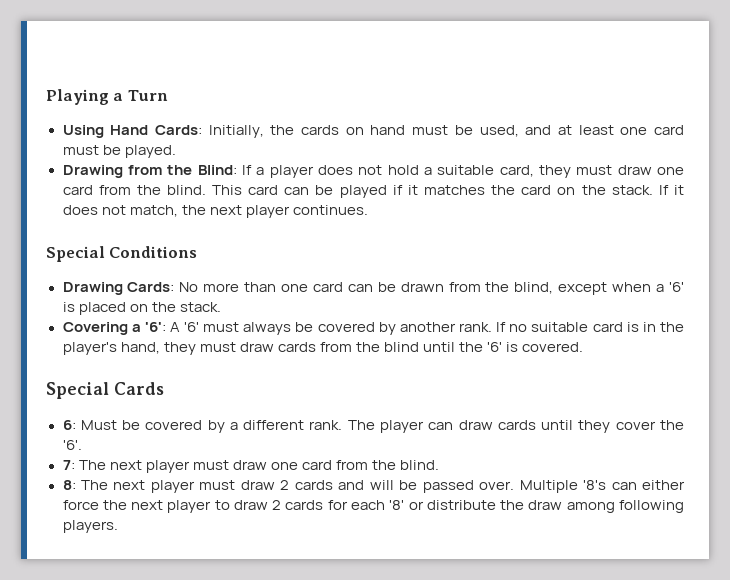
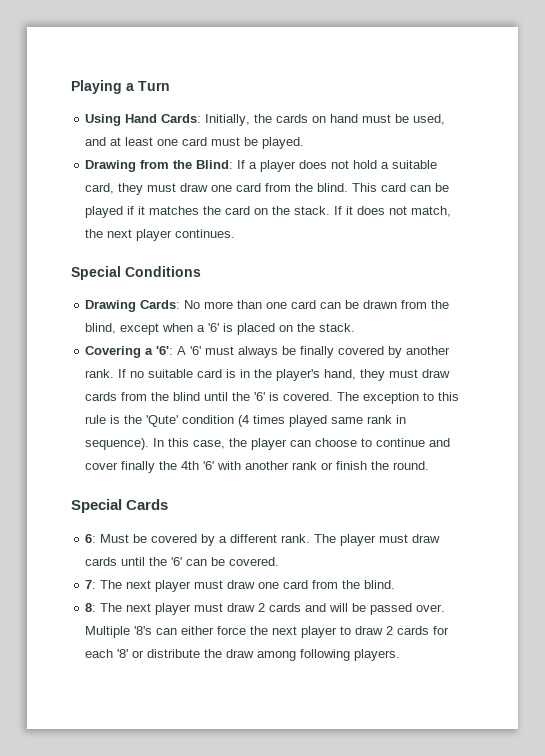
(314, 327) none -> [300,346,335,358] finally
(584, 347) none -> [337,392,460,404] [85,415,407,427] [85,438,451,450] [85,461,430,473] The exception to this rule is the 'Qute' condition (4 times played same rank in sequence). In this case, the player can choose to continue and cover finally the 4th '6' with another rank or finish the round.
[428,422,454,430] can -> [379,534,409,543] must
[578,420,684,433] [62,440,82,450] they cover the '6'. -> [149,557,280,566] the '6' can be covered.

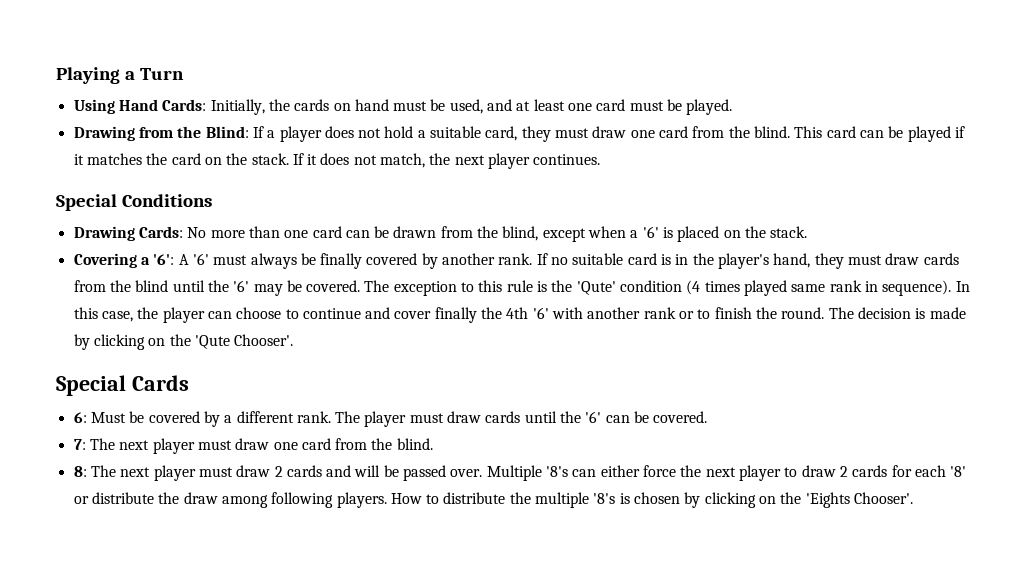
[269,392,280,401] is -> [253,280,302,296] may be
(334, 466) none -> [697,309,711,319] to
(430, 465) none -> [828,307,966,319] [73,334,294,350] The decision is made by clicking on the 'Qute Chooser'.
(401, 655) none -> [390,492,914,508] How to distribute the multiple '8's is chosen by clicking on the 'Eights Chooser'.

